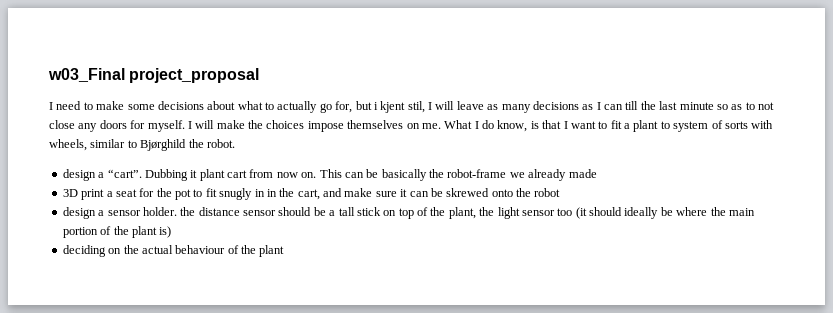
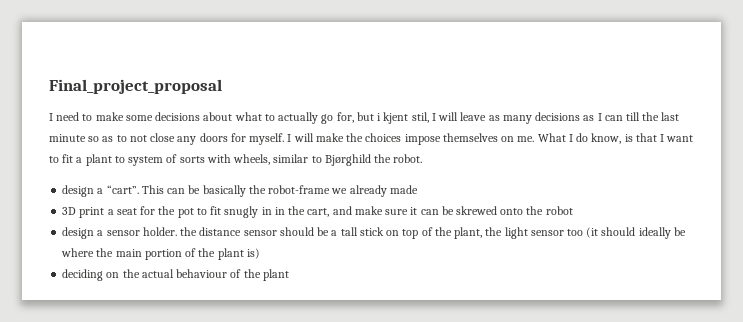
[48,68,260,83] w03_Final project_proposal -> [49,79,222,94] Final_project_proposal
[144,169,317,181] Dubbing it plant cart from now on. -> (139, 189) none

